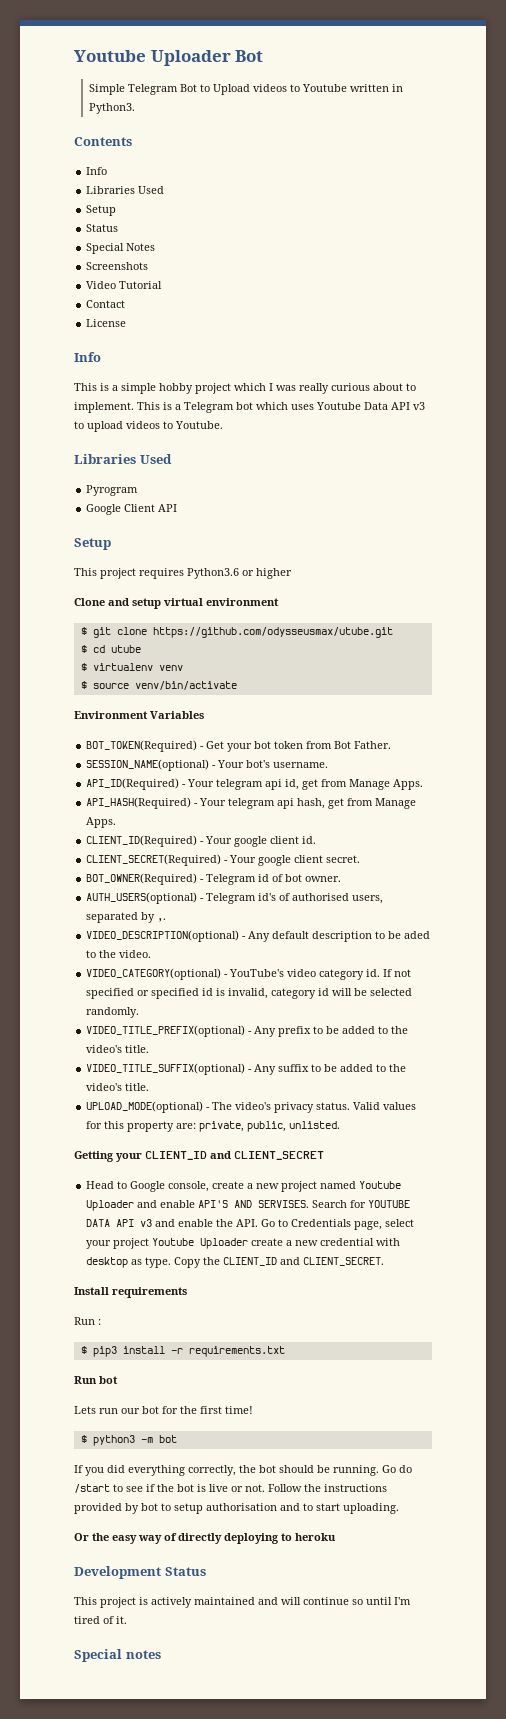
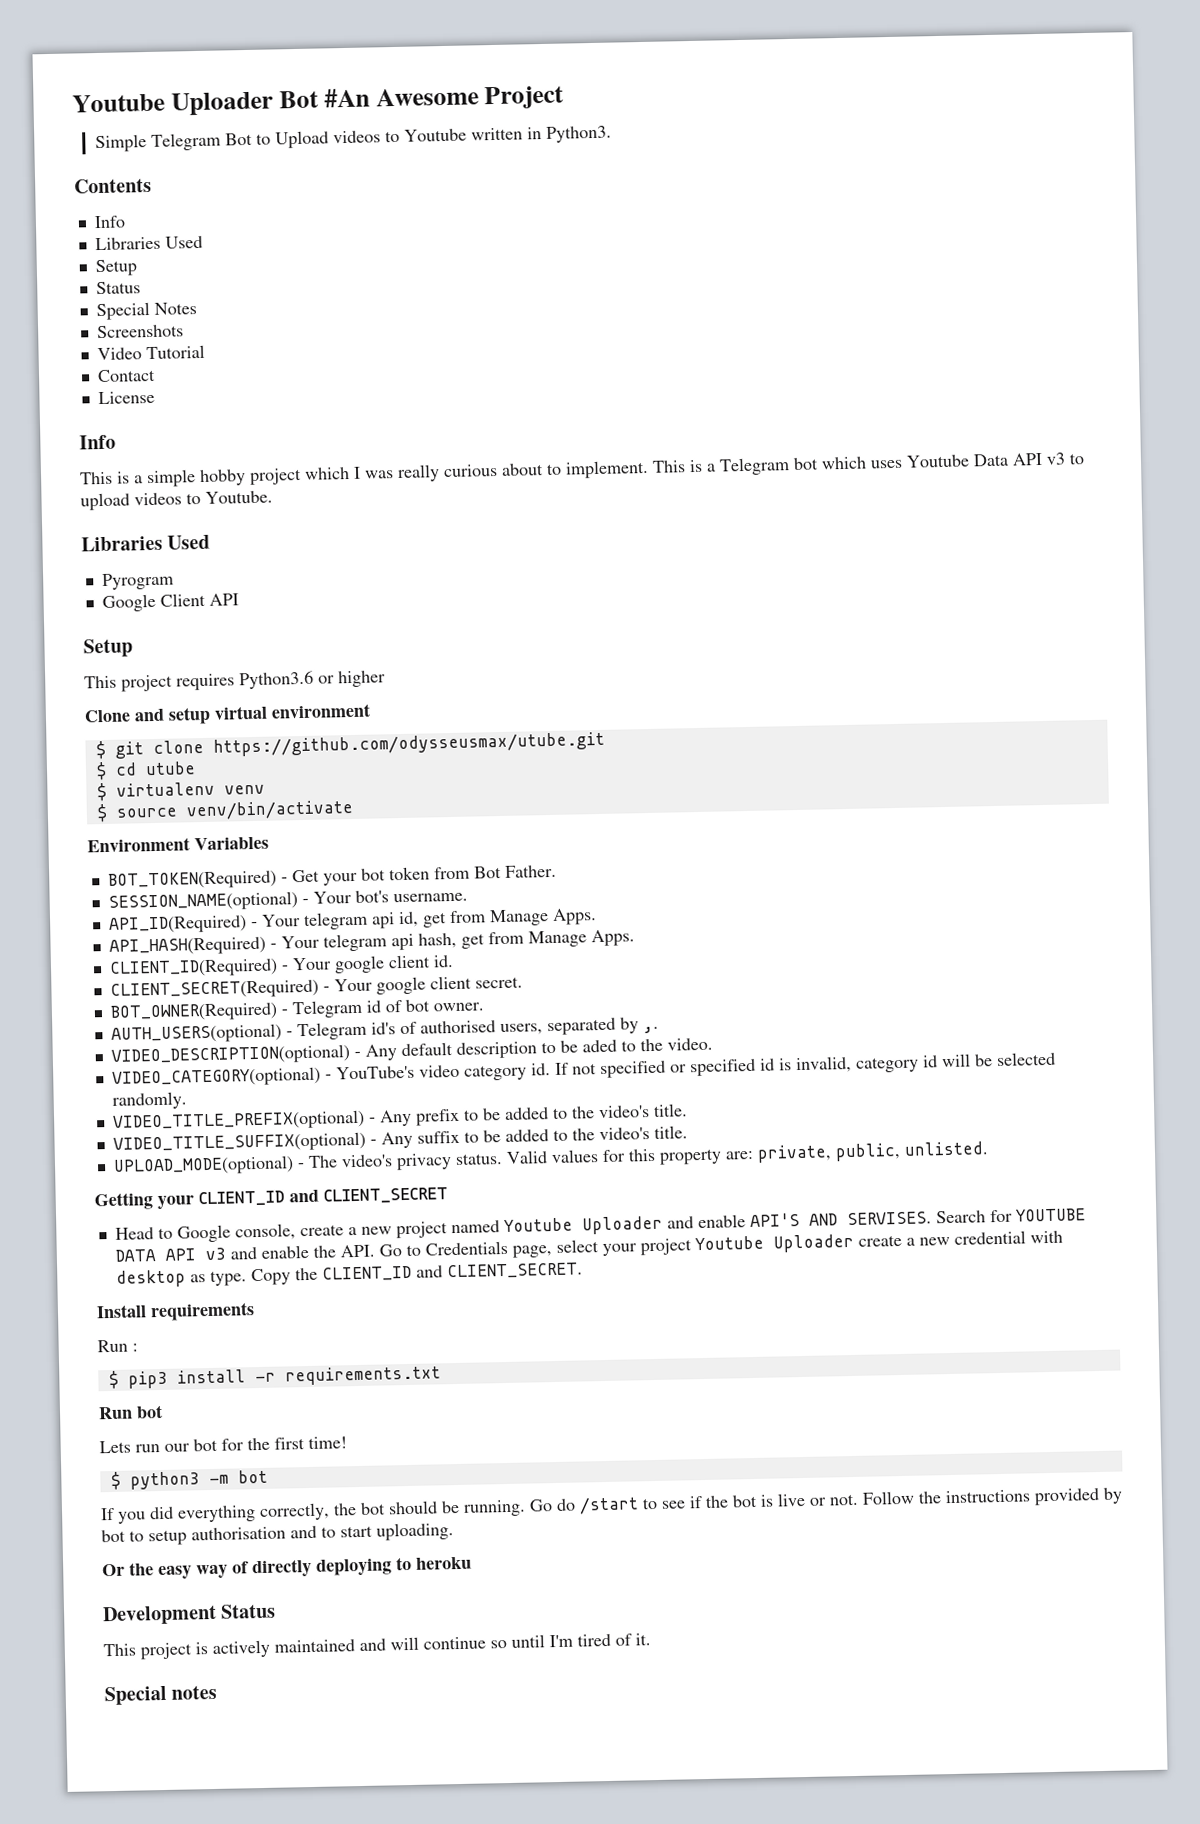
(264, 56) none -> [323,85,565,110] #An Awesome Project

